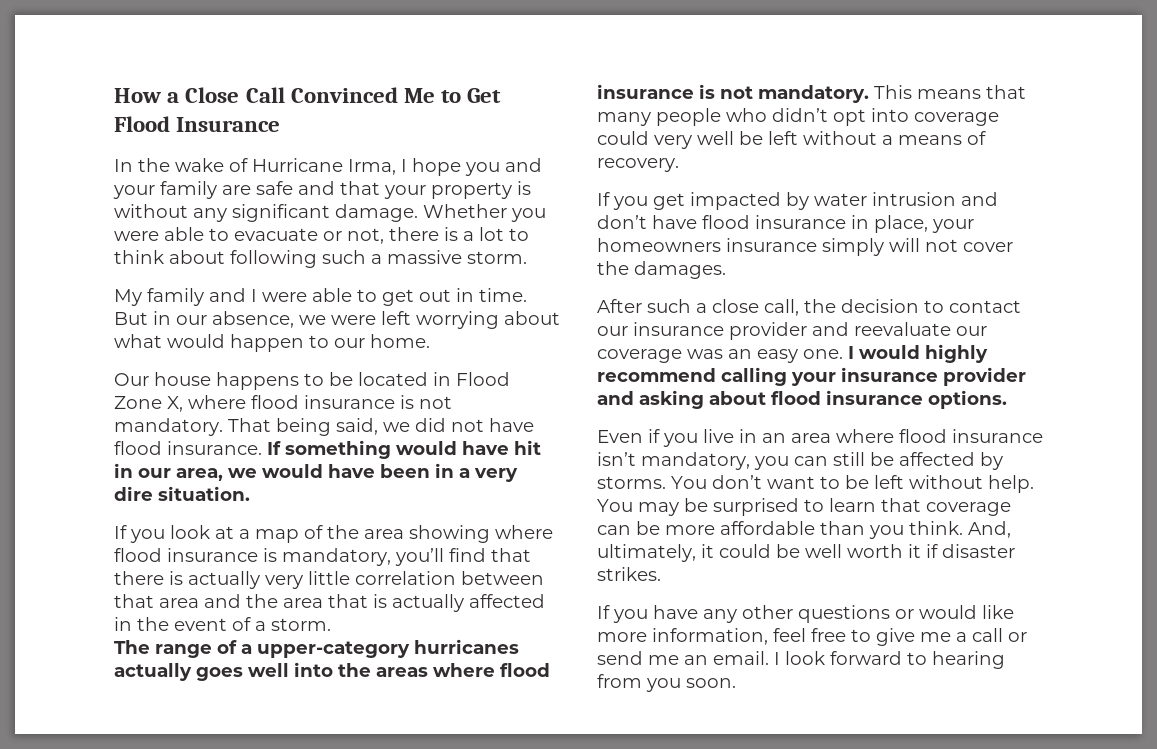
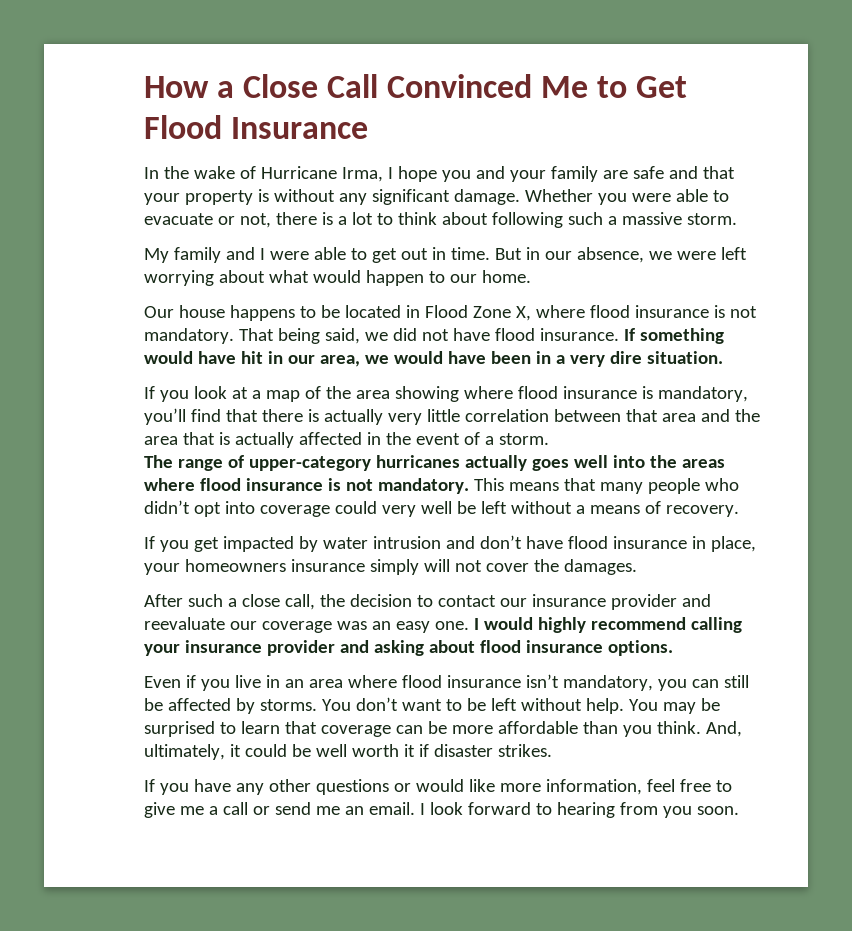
[241,644,252,654] a -> (244, 461) none

